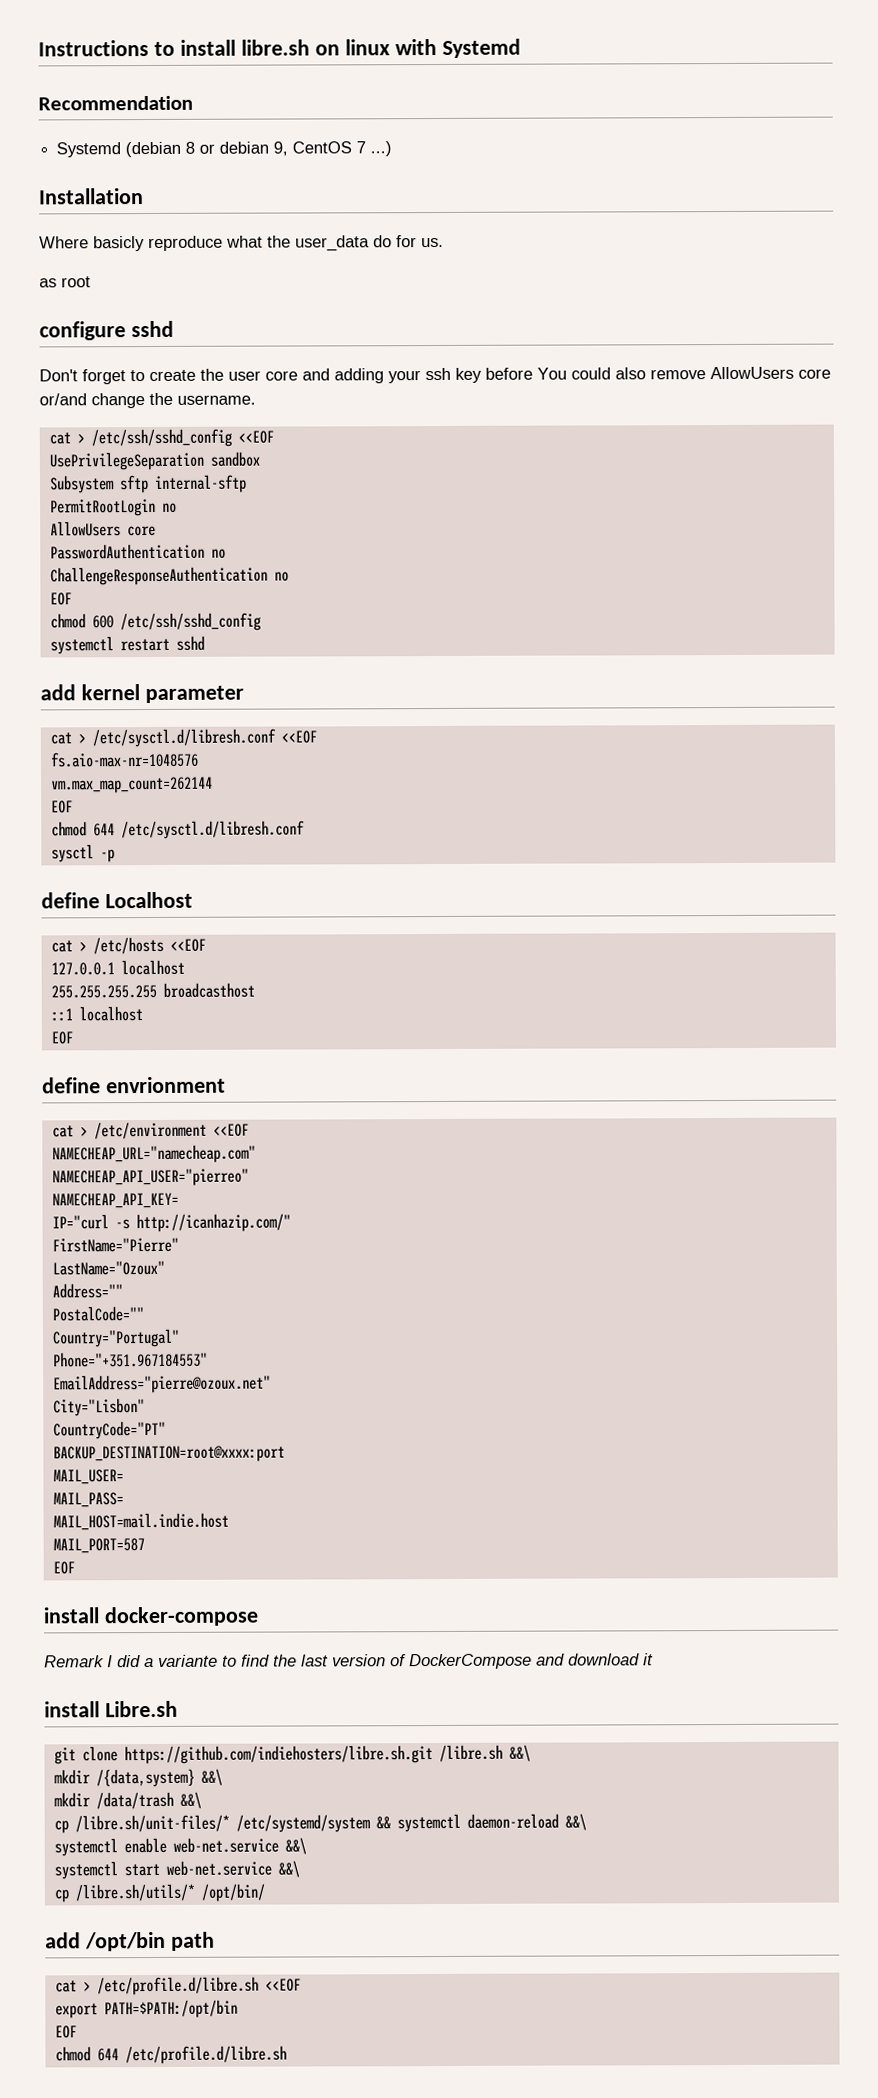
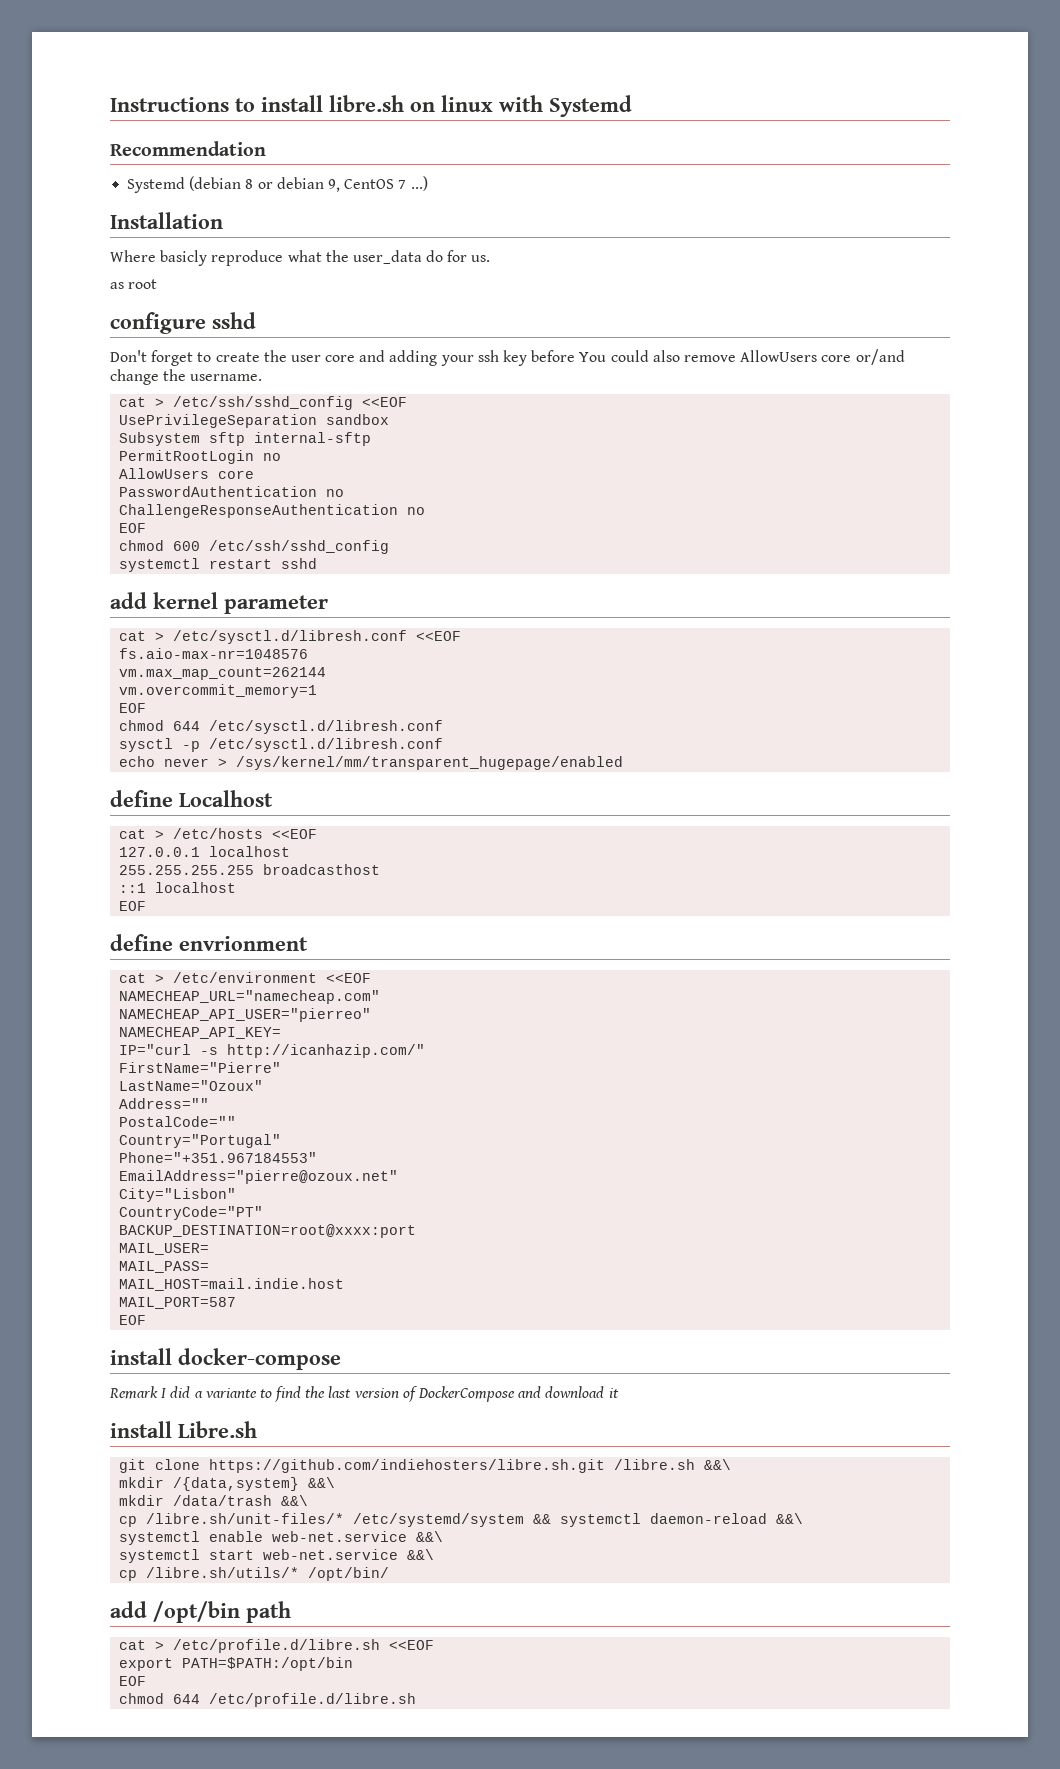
(213, 785) none -> [119,684,318,698] // vm.overcommit_memory=1
(115, 856) none -> [209,738,444,752] [119,756,624,770] /etc/sysctl.d/libresh.conf // echo never > /sys/kernel/mm/transparent_hugepage/enabled

